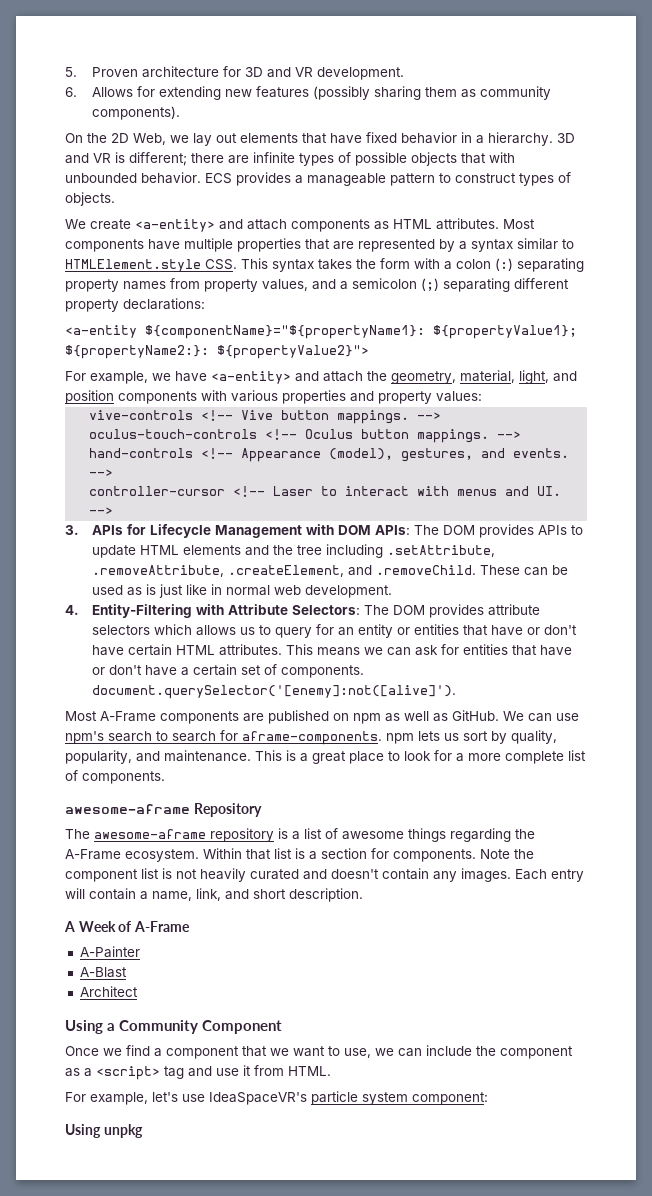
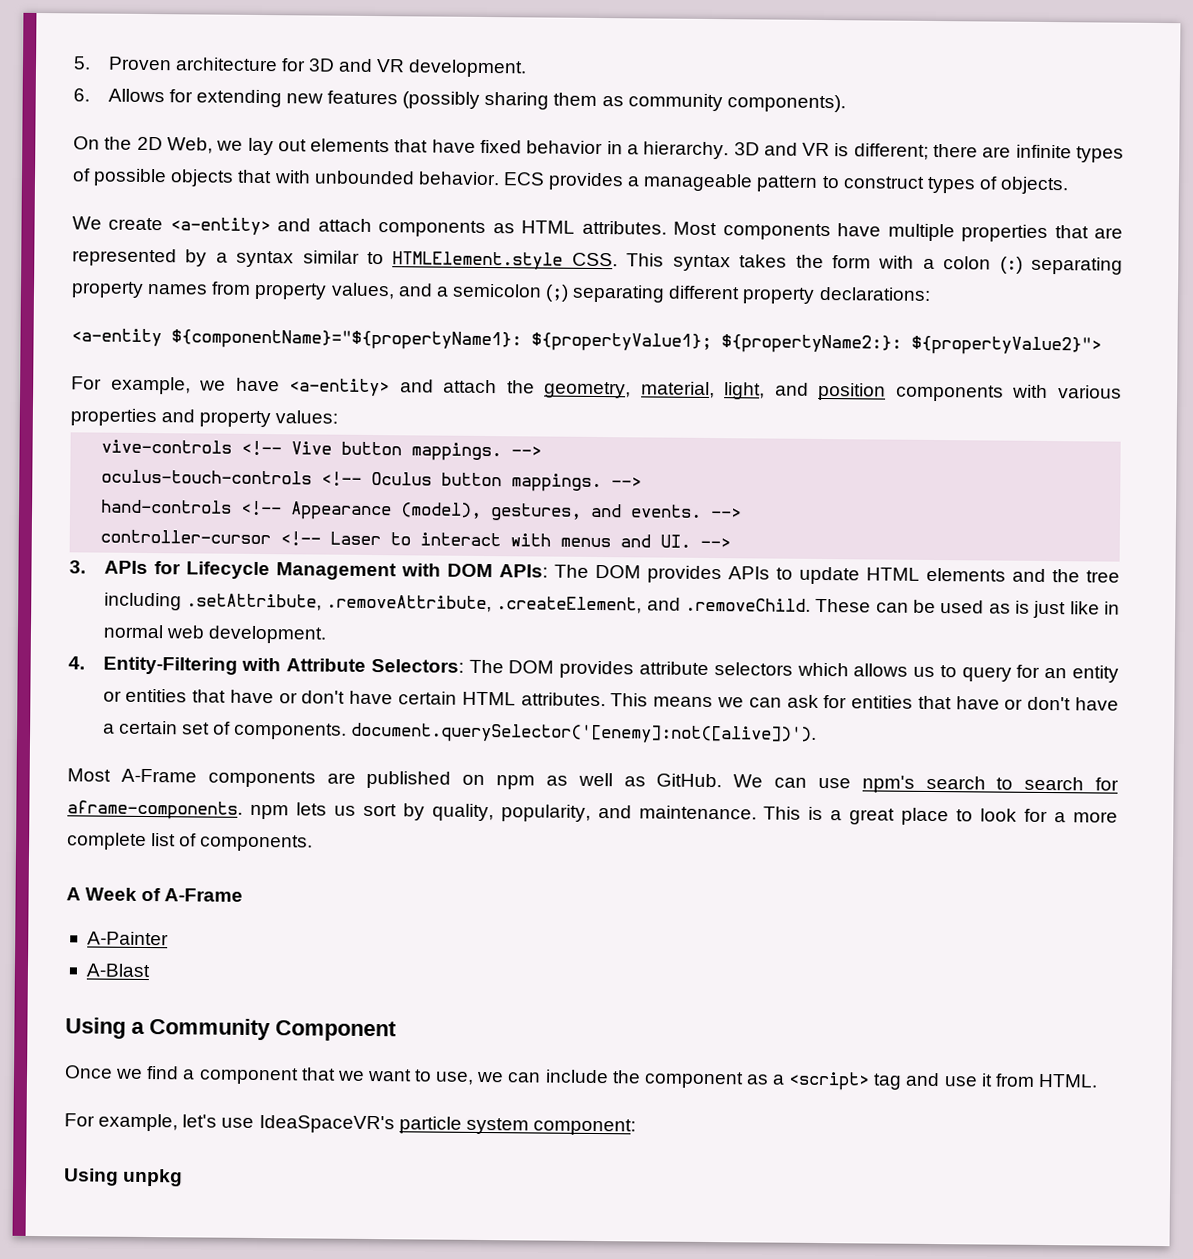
[91,685,456,699] document.querySelector('[enemy]:not([alive]'). -> [350,722,818,745] document.querySelector('[enemy]:not([alive])').
[65,803,262,817] [65,828,535,842] [65,848,534,862] [65,868,584,882] [65,888,363,902] // awesome-aframe Repository // The awesome-aframe repository is a list of awesome things regarding the A-Frame ecosystem. Within that list is a section for components. Note the component list is not heavily curated and doesn't contain any images. Each entry will contain a name, link, and short description. -> (314, 843) none
[79,986,138,997] // Architect -> (151, 970) none

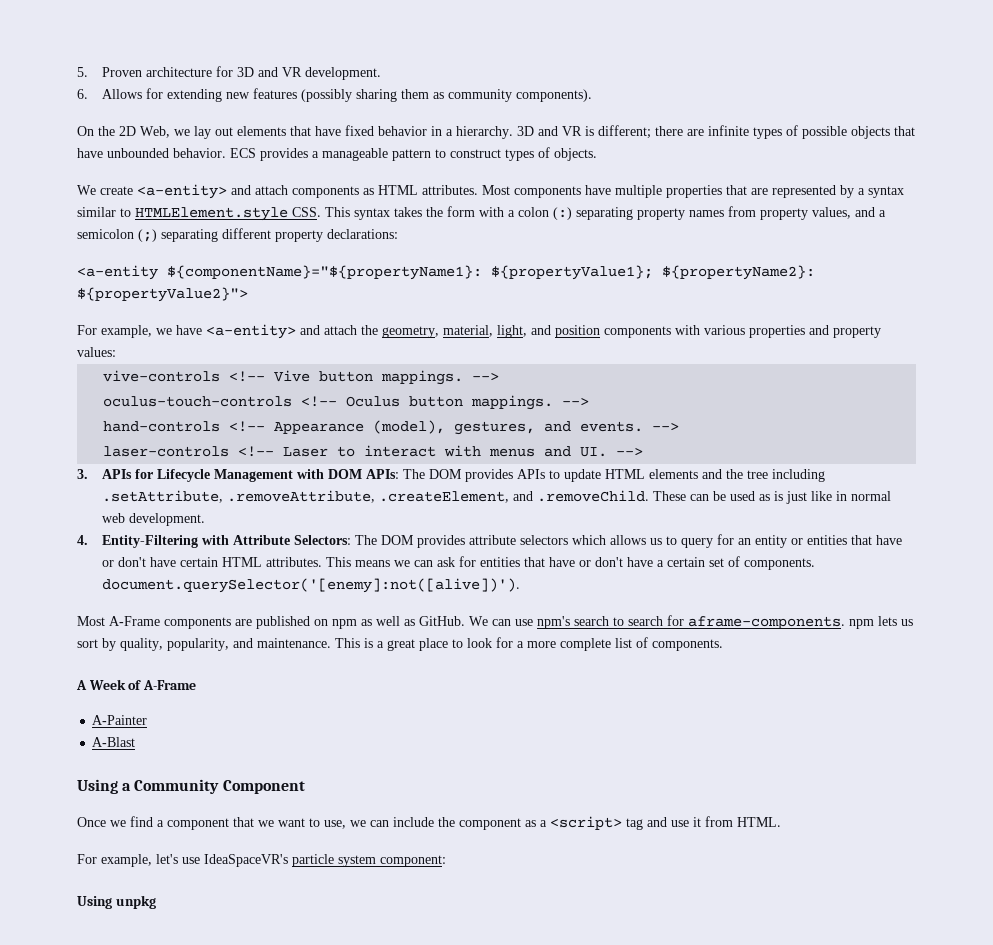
[273,170,311,184] with -> [77,148,103,158] have
[721,334,902,354] ${propertyName2:}: -> [662,265,815,280] ${propertyName2}:
[100,529,272,545] controller-cursor -> [103,446,230,457] laser-controls

